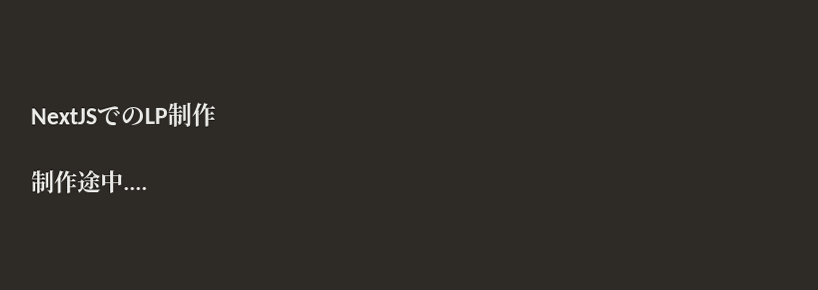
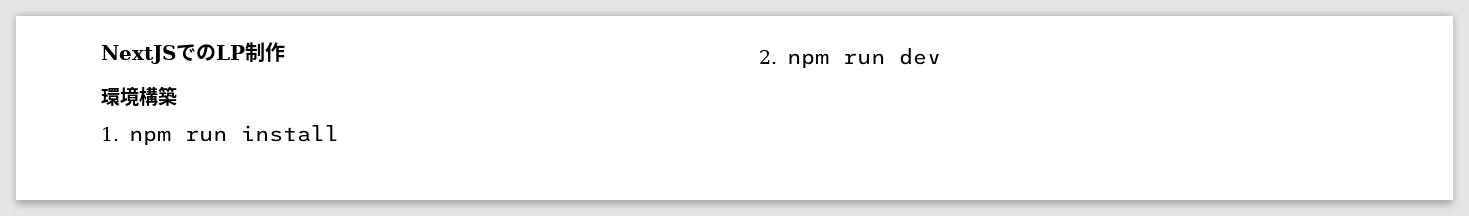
[31,170,148,194] 制作途中.... -> [101,86,177,106] [101,125,339,145] [759,48,941,68] 環境構築 // 1. npm run install // 2. npm run dev

